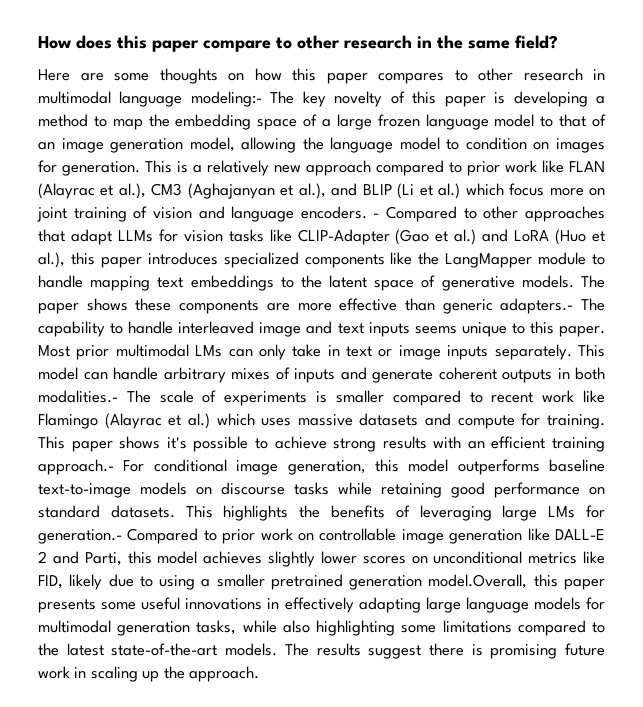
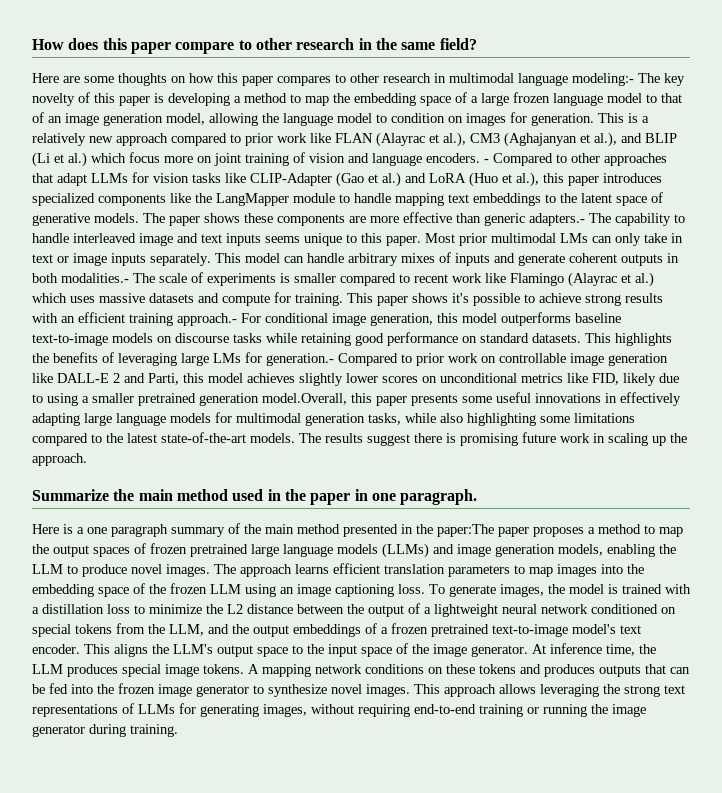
(260, 674) none -> [32,489,478,505] [32,523,683,537] [32,543,676,558] [32,563,644,577] [32,583,691,597] [32,603,676,617] [32,623,641,637] [32,643,656,657] [32,664,690,677] [32,683,685,697] [32,703,646,717] [32,724,178,737] // Summarize the main method used in the paper in one paragraph. // Here is a one paragraph summary of the main method presented in the paper:The paper proposes a method to map the output spaces of frozen pretrained large language models (LLMs) and image generation models, enabling the LLM to produce novel images. The approach learns efficient translation parameters to map images into the embedding space of the frozen LLM using an image captioning loss. To generate images, the model is trained with a distillation loss to minimize the L2 distance between the output of a lightweight neural network conditioned on special tokens from the LLM, and the output embeddings of a frozen pretrained text-to-image model's text encoder. This aligns the LLM's output space to the input space of the image generator. At inference time, the LLM produces special image tokens. A mapping network conditions on these tokens and produces outputs that can be fed into the frozen image generator to synthesize novel images. This approach allows leveraging the strong text representations of LLMs for generating images, without requiring end-to-end training or running the image generator during training.

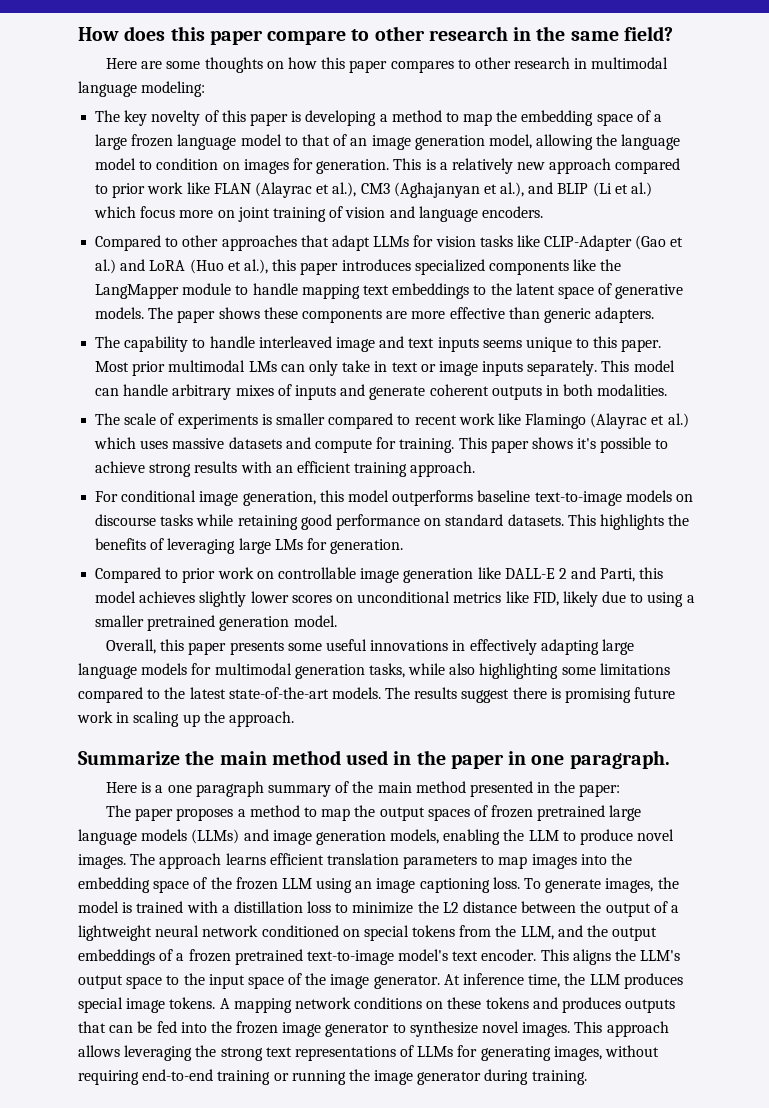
[572,73,634,86] modeling:- -> [141,81,206,97] modeling: //
[484,159,489,163] - -> (543, 212) //
[529,213,585,226] adapters.- -> [595,307,655,323] adapters. //
[61,273,129,283] modalities.- -> [597,384,668,396] modalities. //
[177,313,237,326] approach.- -> [410,461,476,477] approach. //
[266,353,334,366] generation.- -> [330,539,404,554] generation. //
[262,393,347,405] model.Overall, -> [293,615,337,627] [106,639,157,654] model. // Overall,
[437,524,494,537] paper:The -> [579,784,621,797] [106,805,132,817] paper: // The

